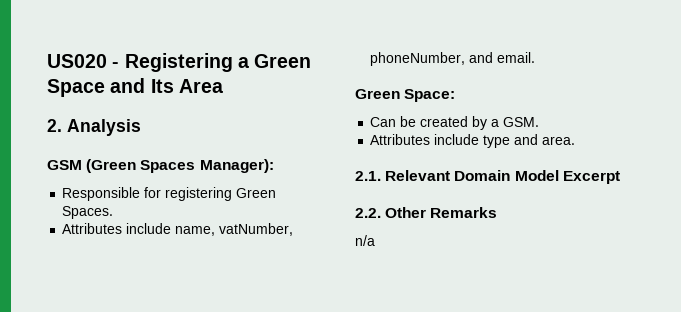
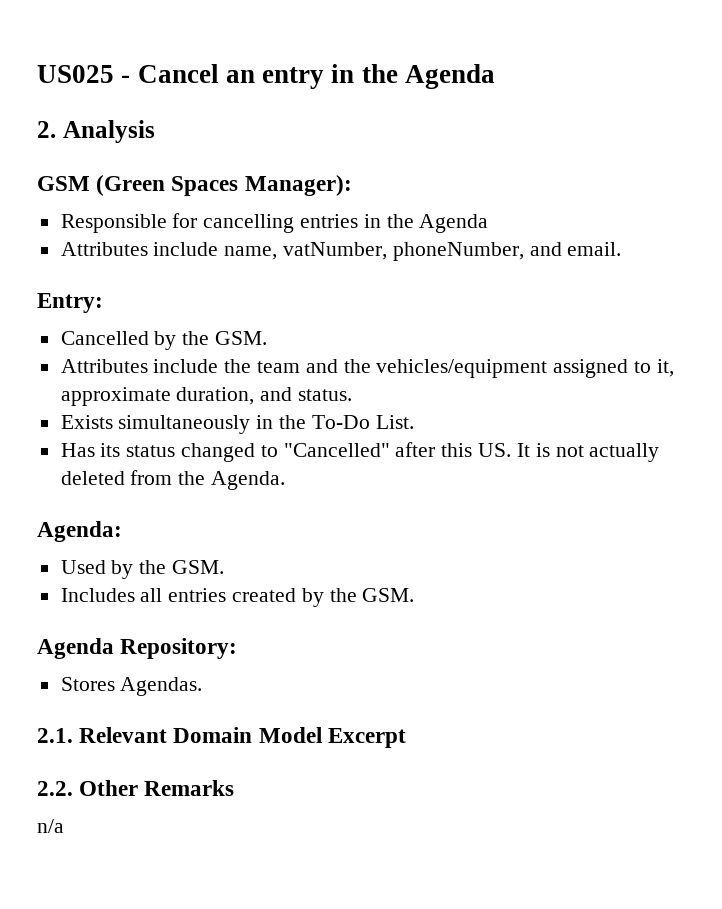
[47,53,312,72] [47,78,223,97] US020 - Registering a Green Space and Its Area -> [37,64,496,89] US025 - Cancel an entry in the Agenda
[165,187,277,201] [62,206,114,219] registering Green Spaces. -> [203,214,489,233] cancelling entries in the Agenda
[355,89,456,102] [370,116,540,130] [370,134,576,148] Green Space: // Can be created by a GSM. // Attributes include type and area. -> [37,293,103,313] [60,331,268,350] [60,359,674,378] [60,387,353,406] [60,415,414,434] [60,442,660,462] [60,470,286,490] [37,521,122,542] [60,560,225,579] [60,588,415,607] [37,638,238,659] [60,677,203,696] Entry: // Cancelled by the GSM. // Attributes include the team and the vehicles/equipment assigned to it, approximate duration, and status. // Exists simultaneously in the To-Do List. // Has its status changed to "Cancelled" after this US. It is not actually deleted from the Agenda. // Agenda: // Used by the GSM. // Includes all entries created by the GSM. // Agenda Repository: // Stores Agendas.

